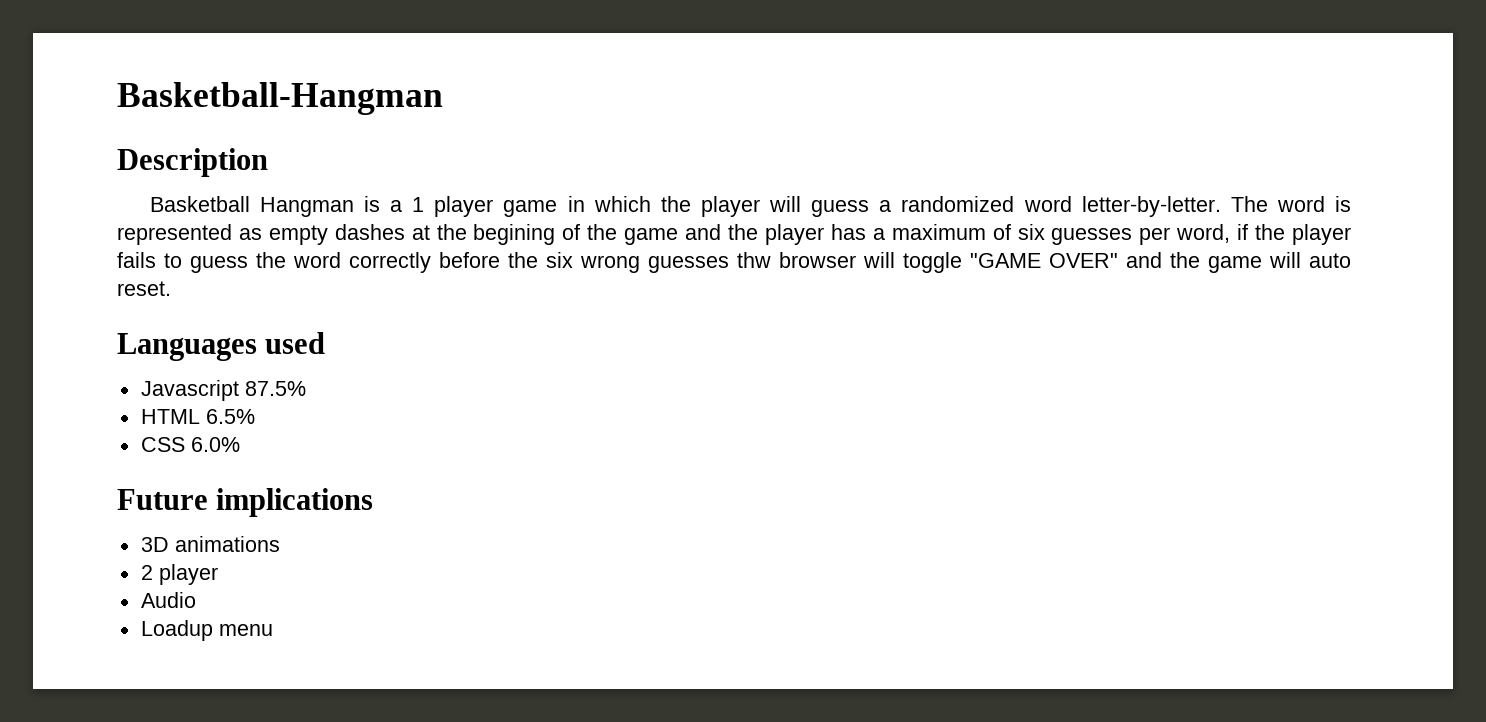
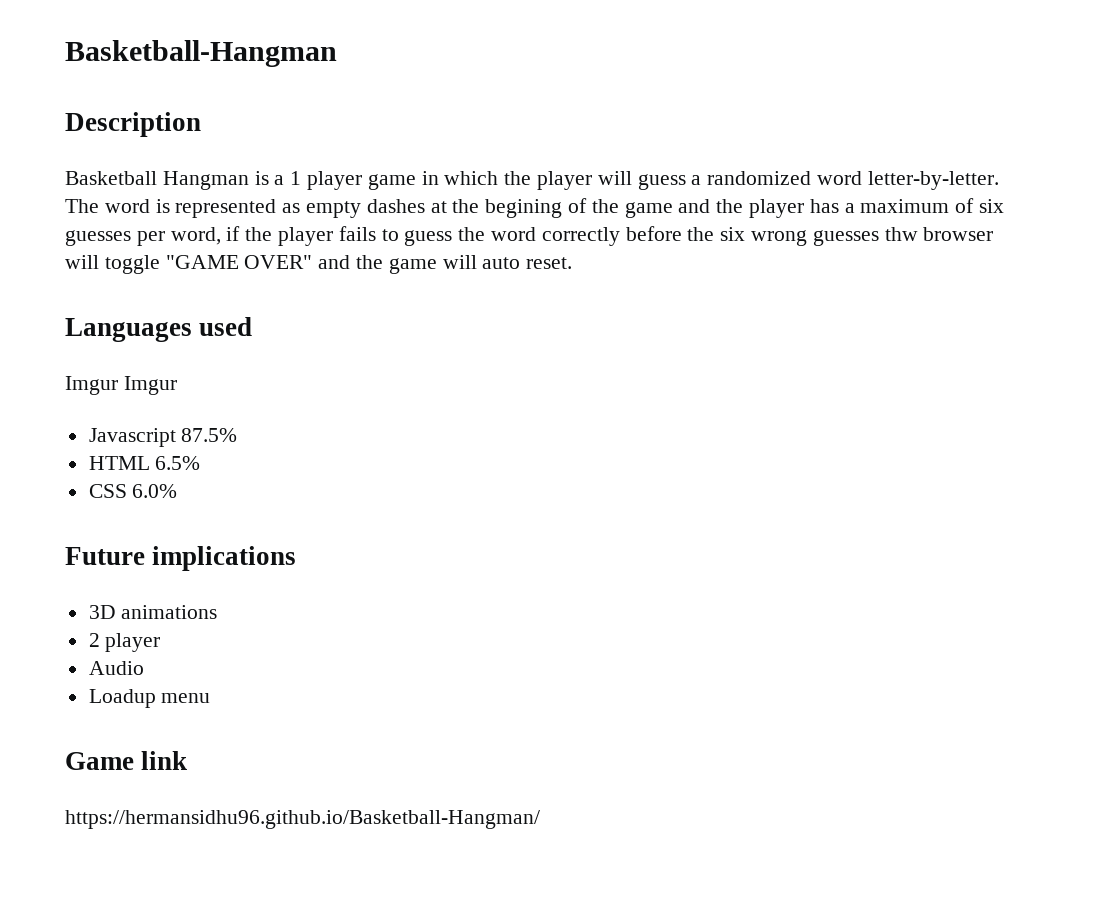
(326, 343) none -> [65,376,177,395] // Imgur Imgur
(273, 630) none -> [65,751,188,770] [65,810,540,829] // Game link // https://hermansidhu96.github.io/Basketball-Hangman/

